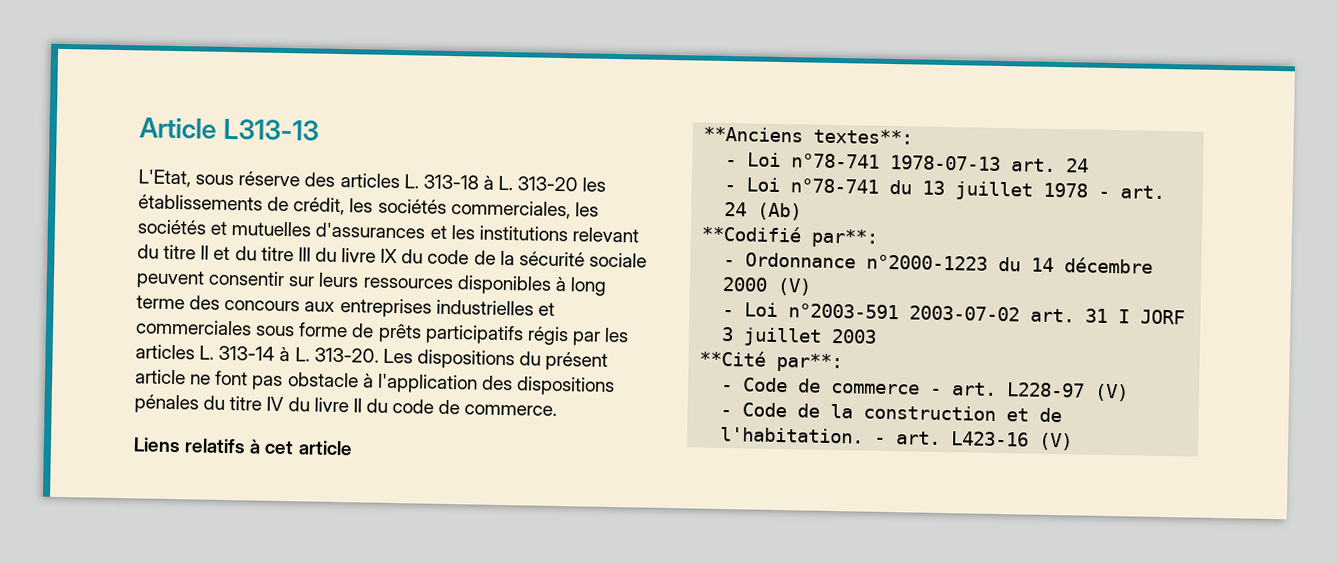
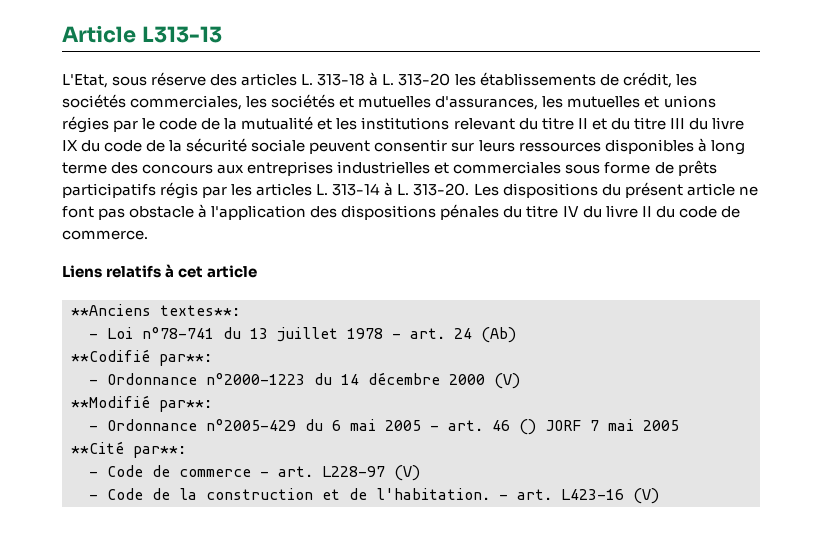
[315,222,426,239] d'assurances -> [435,95,716,110] [62,116,314,133] d'assurances, les mutuelles et unions régies par le code de la mutualité
[725,152,1090,173] // - Loi n°78-741 1978-07-13 art. 24 -> (240, 310) none
[722,302,1186,325] [721,326,878,347] // - Loi n°2003-591 2003-07-02 art. 31 I JORF 3 juillet 2003 -> [71,395,212,412] [89,419,679,435] // **Modifié par**: // - Ordonnance n°2005-429 du 6 mai 2005 - art. 46 () JORF 7 mai 2005

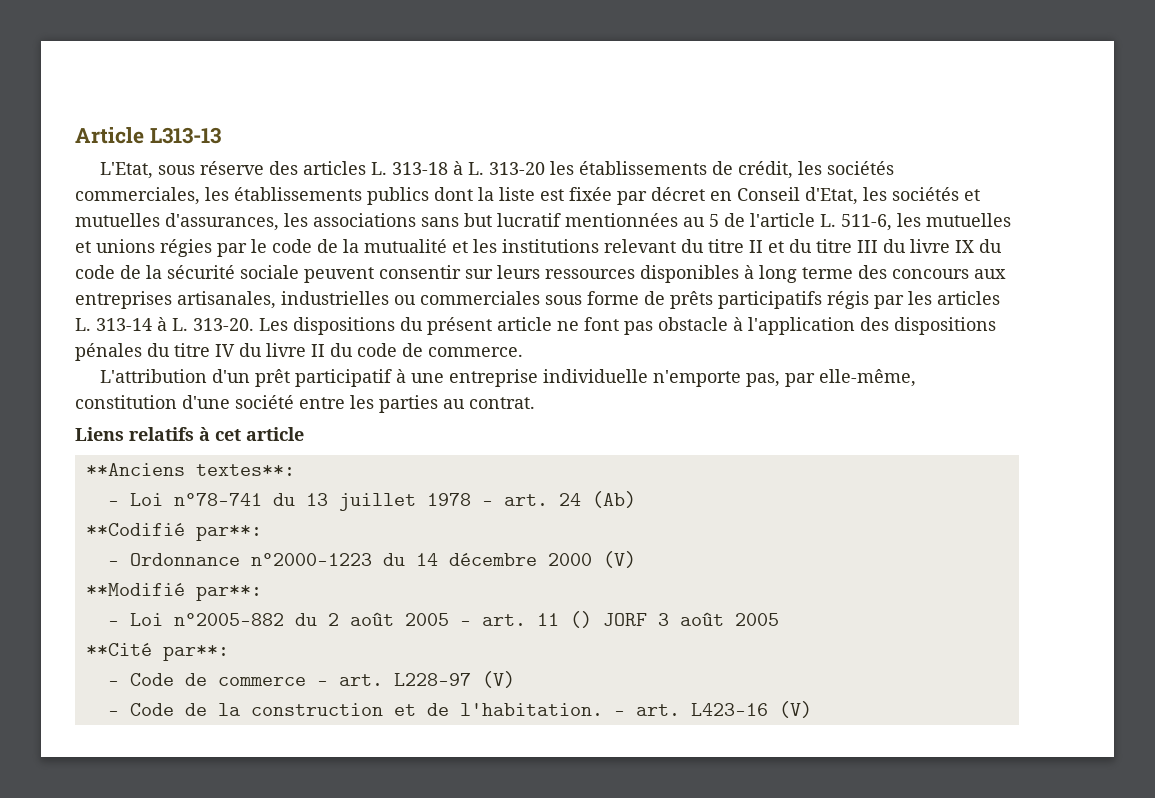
(268, 102) none -> [234,187,887,205] établissements publics dont la liste est fixée par décret en Conseil d'Etat, les
(564, 102) none -> [313,213,921,231] associations sans but lucratif mentionnées au 5 de l'article L. 511-6, les
[337,161,450,174] industrielles et -> [177,291,416,309] artisanales, industrielles ou
(148, 235) none -> [99,369,916,387] [75,395,535,413] // L'attribution d'un prêt participatif à une entreprise individuelle n'emporte pas, par elle-même, constitution d'une société entre les parties au contrat.
[107,419,376,431] Ordonnance n°2005-429 du 6 mai -> [129,612,394,626] Loi n°2005-882 du 2 août
[492,420,510,431] 46 -> [536,613,559,626] 11
[590,419,634,431] 7 mai -> [657,612,724,626] 3 août

